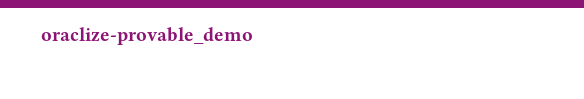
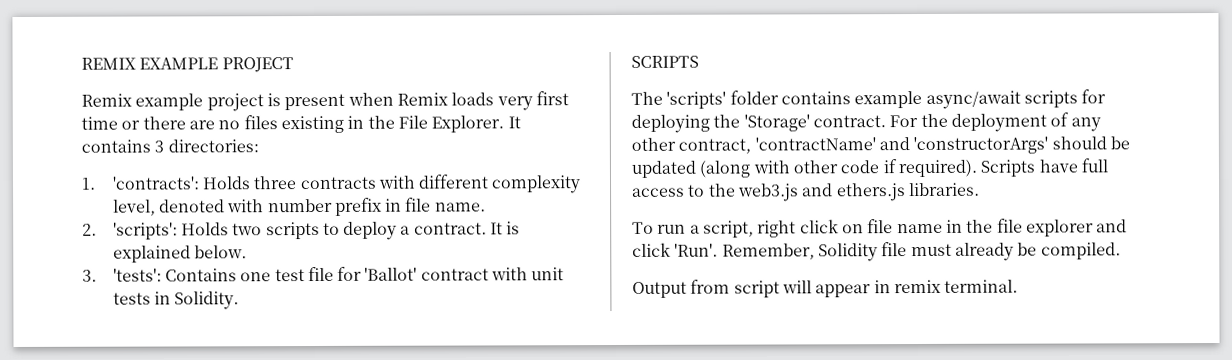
[41,27,253,45] oraclize-provable_demo -> [81,57,294,73] [81,91,569,112] [81,115,521,134] [81,139,259,153] [81,174,582,194] [112,197,486,216] [82,221,521,240] [112,245,247,263] [82,266,565,282] [112,291,240,310] [631,55,699,68] [631,89,1107,109] [631,112,1101,133] [631,136,1130,155] [631,158,1108,178] [632,182,980,202] [632,218,1128,238] [632,242,1121,262] [632,279,1019,298] REMIX EXAMPLE PROJECT // Remix example project is present when Remix loads very first time or there are no files existing in the File Explorer. It contains 3 directories: // 1. 'contracts': Holds three contracts with different complexity level, denoted with number prefix in file name. // 2. 'scripts': Holds two scripts to deploy a contract. It is explained below. // 3. 'tests': Contains one test file for 'Ballot' contract with unit tests in Solidity. // SCRIPTS // The 'scripts' folder contains example async/await scripts for deploying the 'Storage' contract. For the deployment of any other contract, 'contractName' and 'constructorArgs' should be updated (along with other code if required). Scripts have full access to the web3.js and ethers.js libraries. // To run a script, right click on file name in the file explorer and click 'Run'. Remember, Solidity file must already be compiled. // Output from script will appear in remix terminal.

